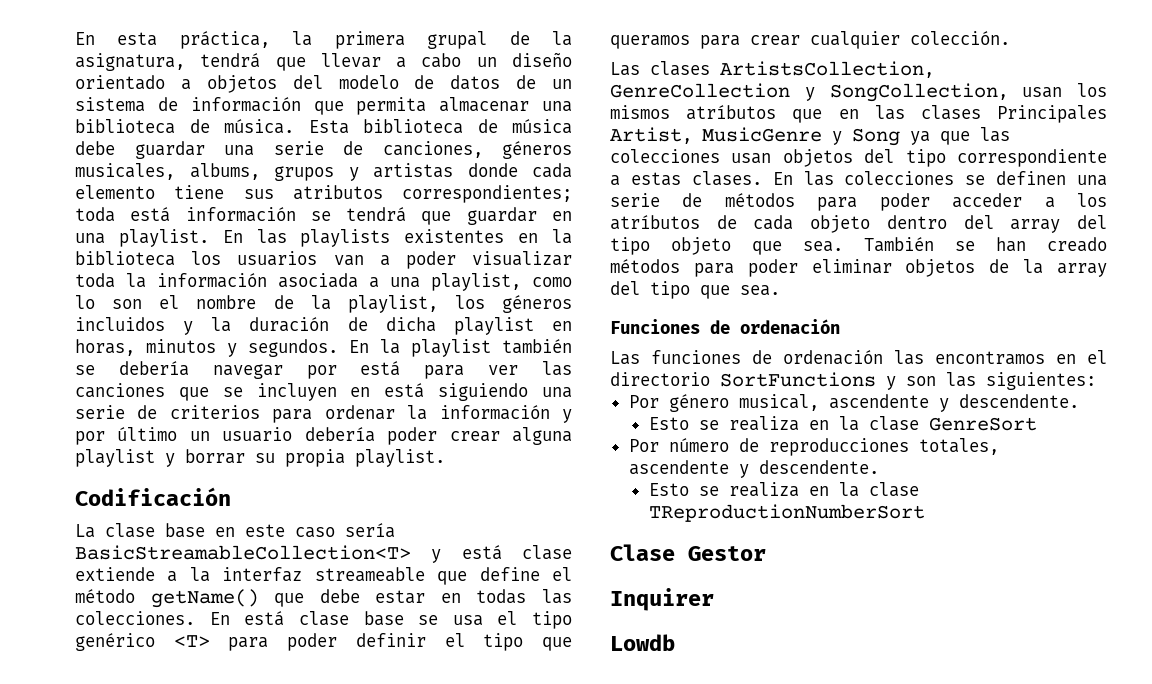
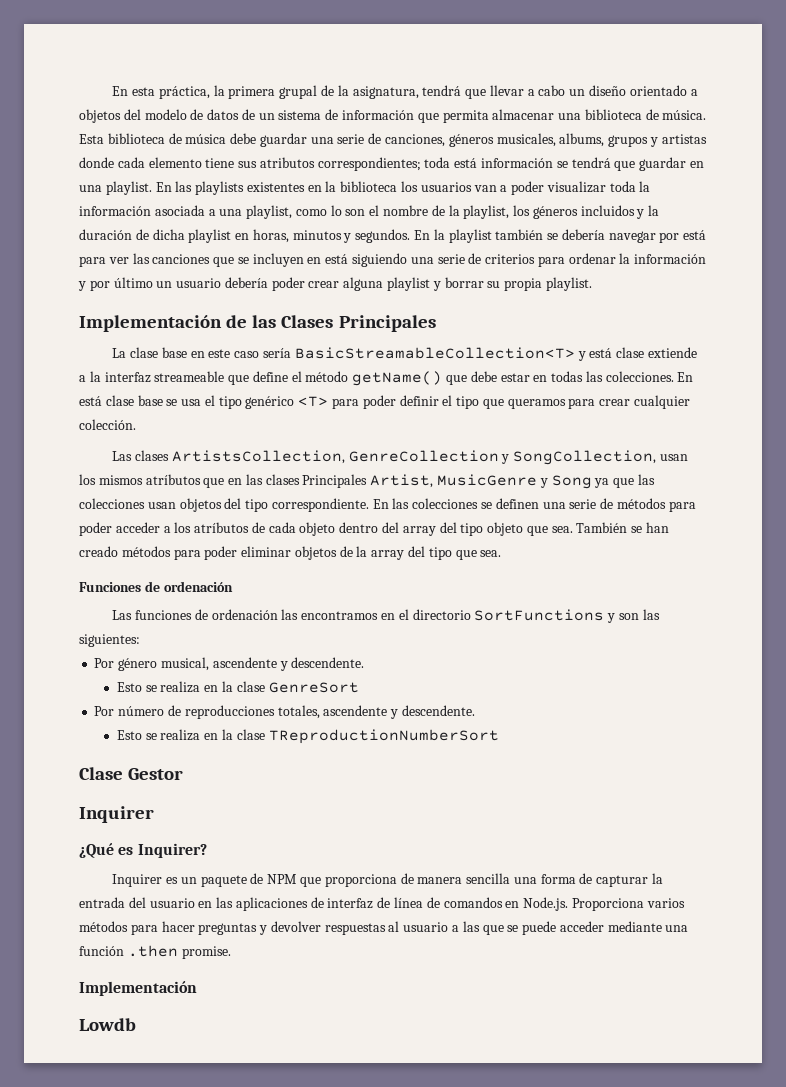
[75,487,231,506] Codificación -> [79,315,436,332] Implementación de las Clases Principales
[957,149,1107,167] [610,171,762,186] correspondiente a estas clases. -> [271,498,369,512] correspondiente.
(714, 599) none -> [79,843,207,858] [112,873,663,887] [79,897,685,911] [79,921,689,935] [79,945,231,959] [79,981,197,996] // ¿Qué es Inquirer? // Inquirer es un paquete de NPM que proporciona de manera sencilla una forma de capturar la entrada del usuario en las aplicaciones de interfaz de línea de comandos en Node.js. Proporciona varios métodos para hacer preguntas y devolver respuestas al usuario a las que se puede acceder mediante una función .then promise. // Implementación

